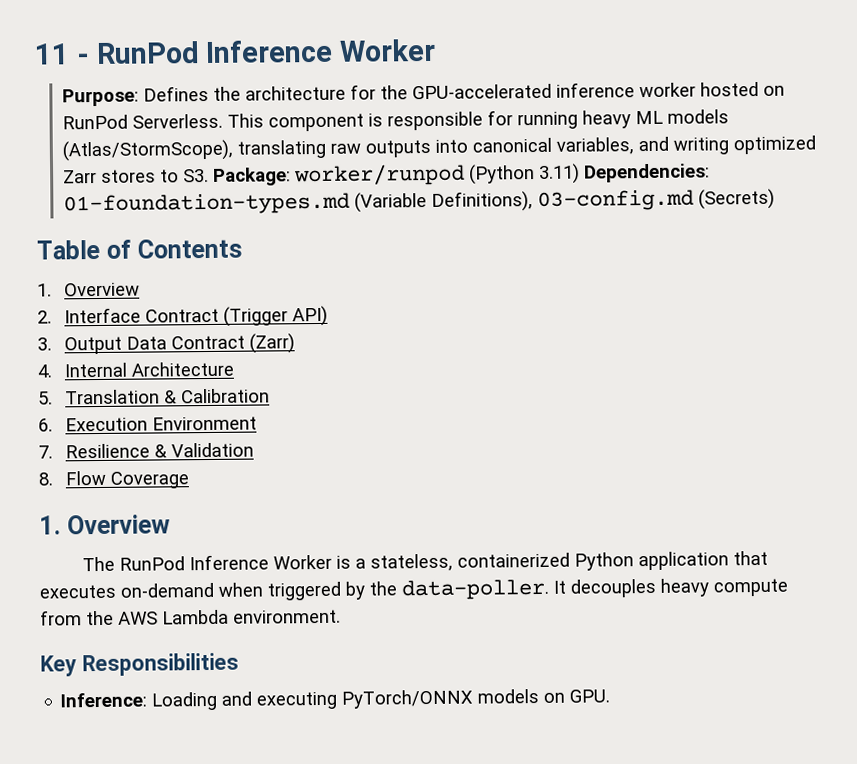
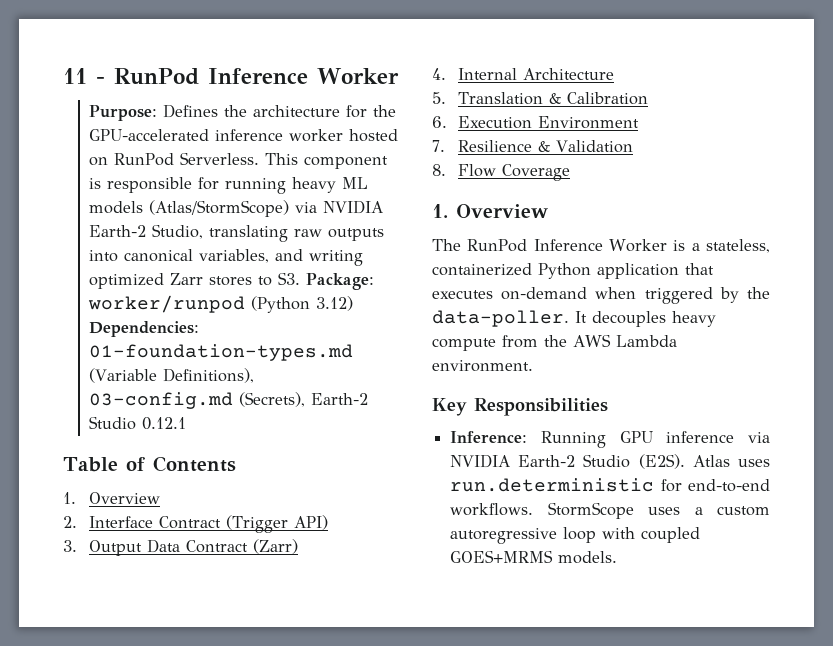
[61,139,233,162] (Atlas/StormScope), -> [149,200,384,217] [89,224,204,239] (Atlas/StormScope) via NVIDIA Earth-2 Studio,
[538,163,580,184] 3.11) -> [316,296,354,311] 3.12)
[697,188,775,210] (Secrets) -> [239,392,369,407] [89,416,187,430] (Secrets), Earth-2 Studio 0.12.1
[151,689,611,711] Loading and executing PyTorch/ONNX models on GPU. -> [540,431,770,448] [450,454,770,469] [450,478,770,492] [450,502,770,519] [450,527,701,544] [450,550,618,564] Running GPU inference via NVIDIA Earth-2 Studio (E2S). Atlas uses run.deterministic for end-to-end workflows. StormScope uses a custom autoregressive loop with coupled GOES+MRMS models.

